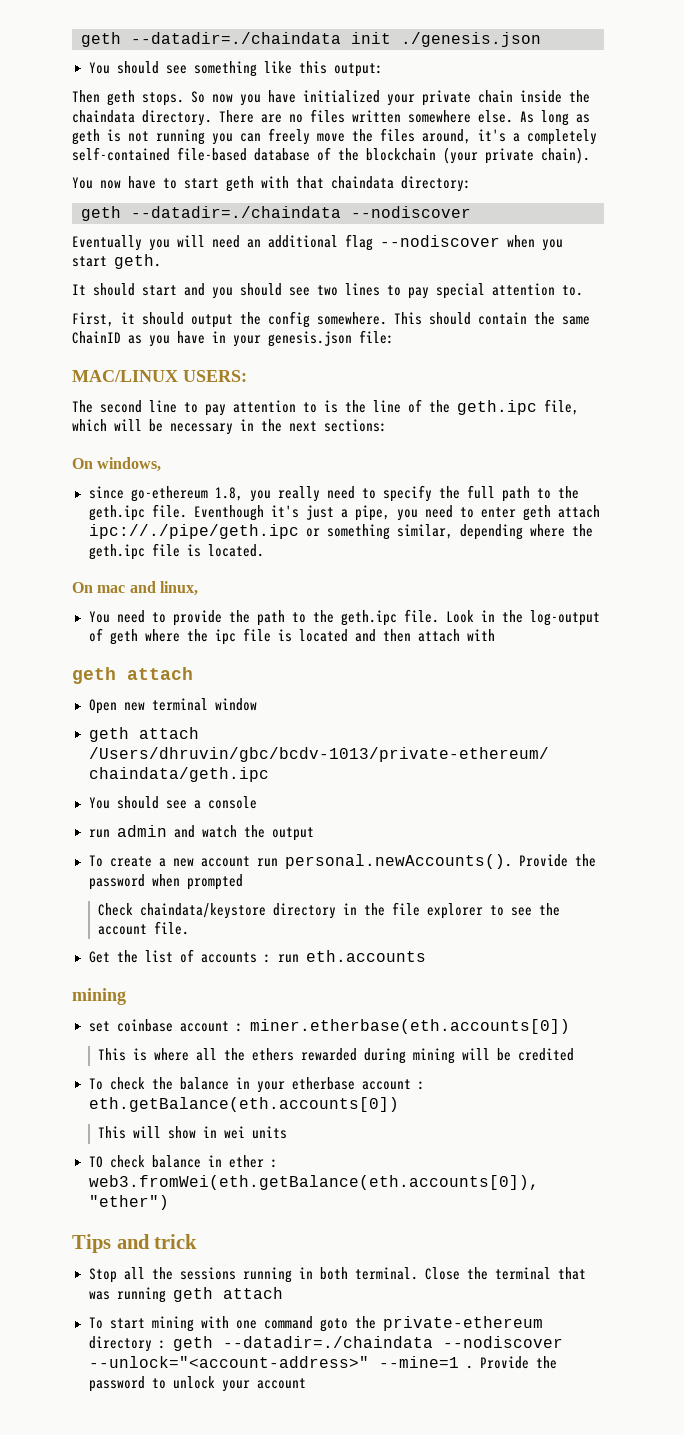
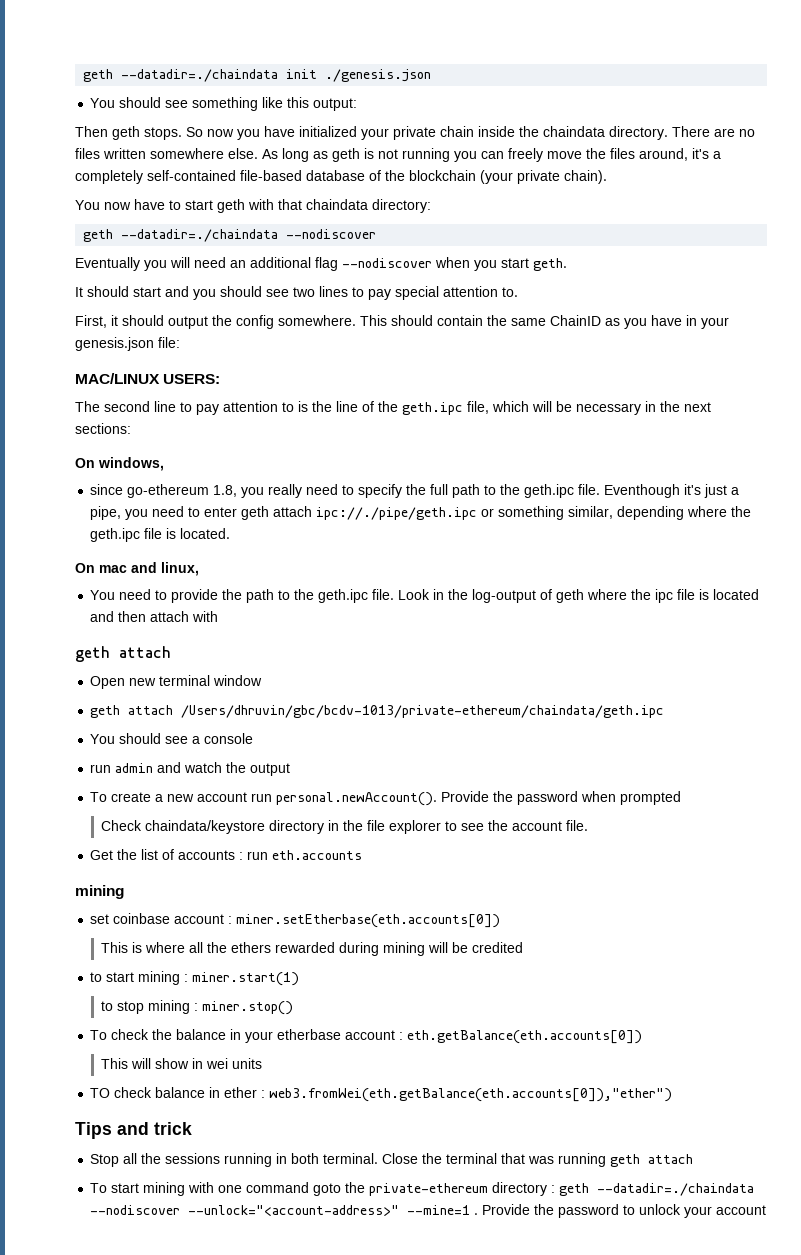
[284,854,512,869] personal.newAccounts(). -> [276,792,438,806] personal.newAccount().
[249,1019,570,1034] miner.etherbase(eth.accounts[0]) -> [236,914,501,928] miner.setEtherbase(eth.accounts[0])
(575, 1054) none -> [90,971,300,986] [101,1000,294,1015] // to start mining : miner.start(1) // to stop mining : miner.stop()

